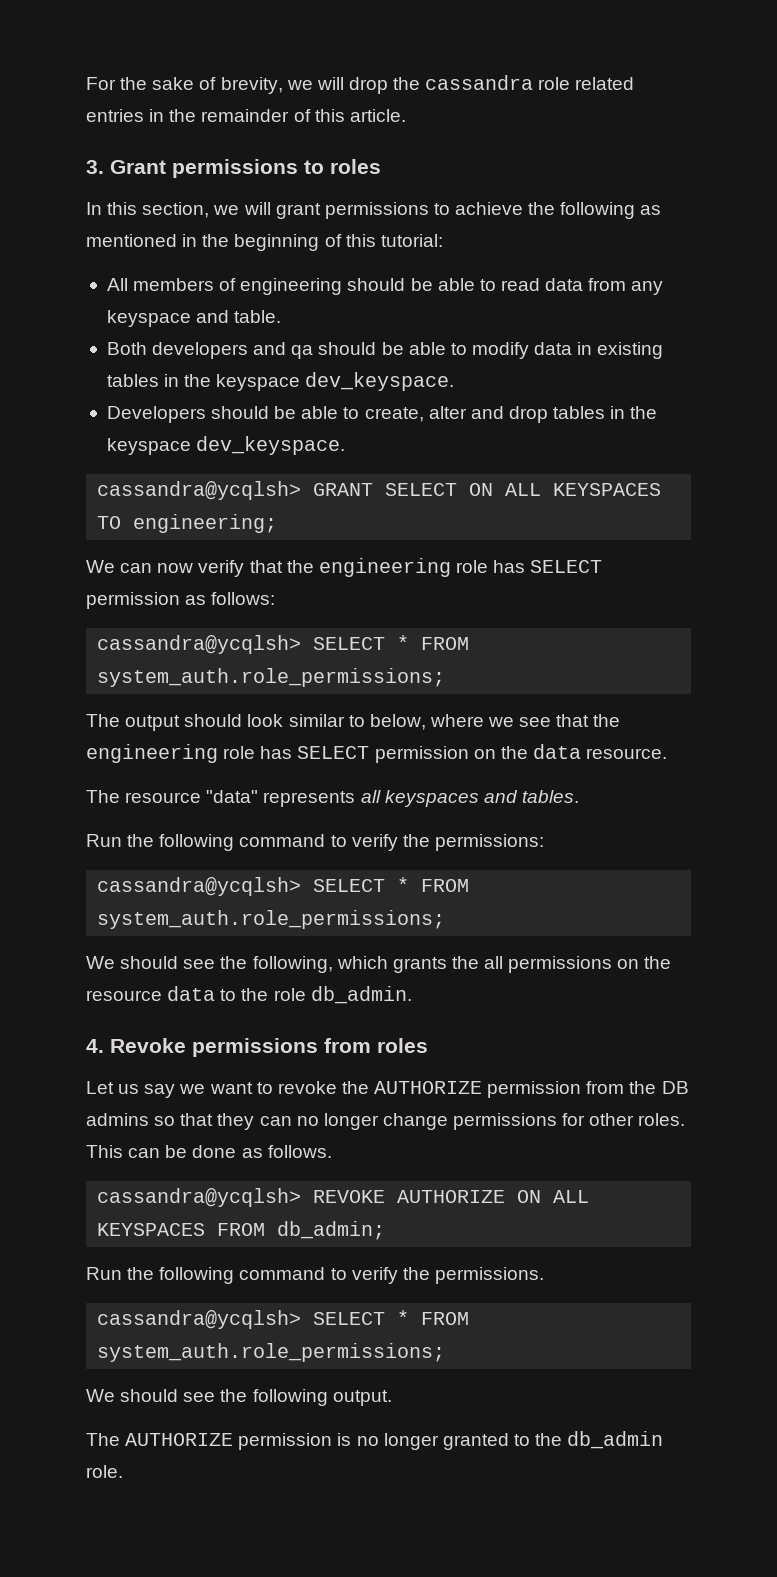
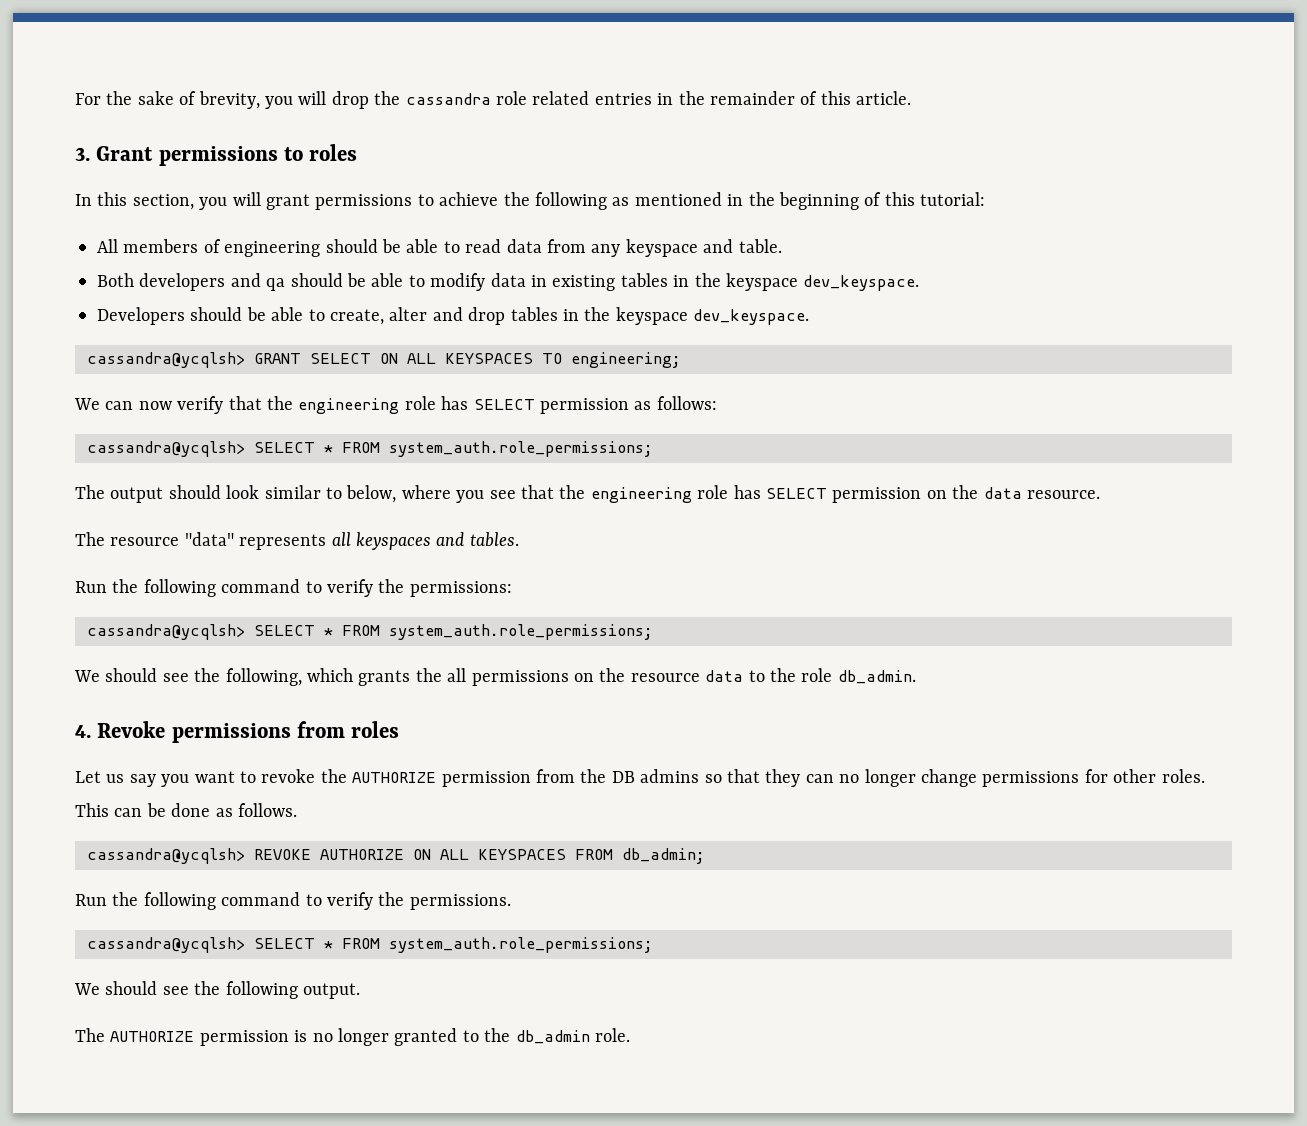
[286,80,313,90] we -> [265,96,293,109] you
[213,205,240,215] we -> [199,197,228,210] you
[488,717,515,727] we -> [456,490,485,503] you
[179,1084,206,1094] we -> [161,774,190,787] you

